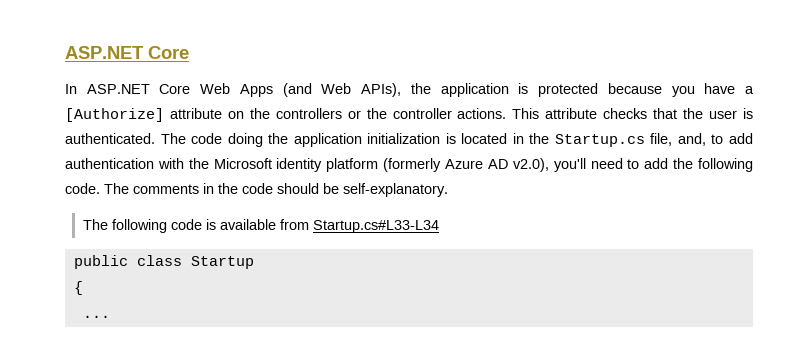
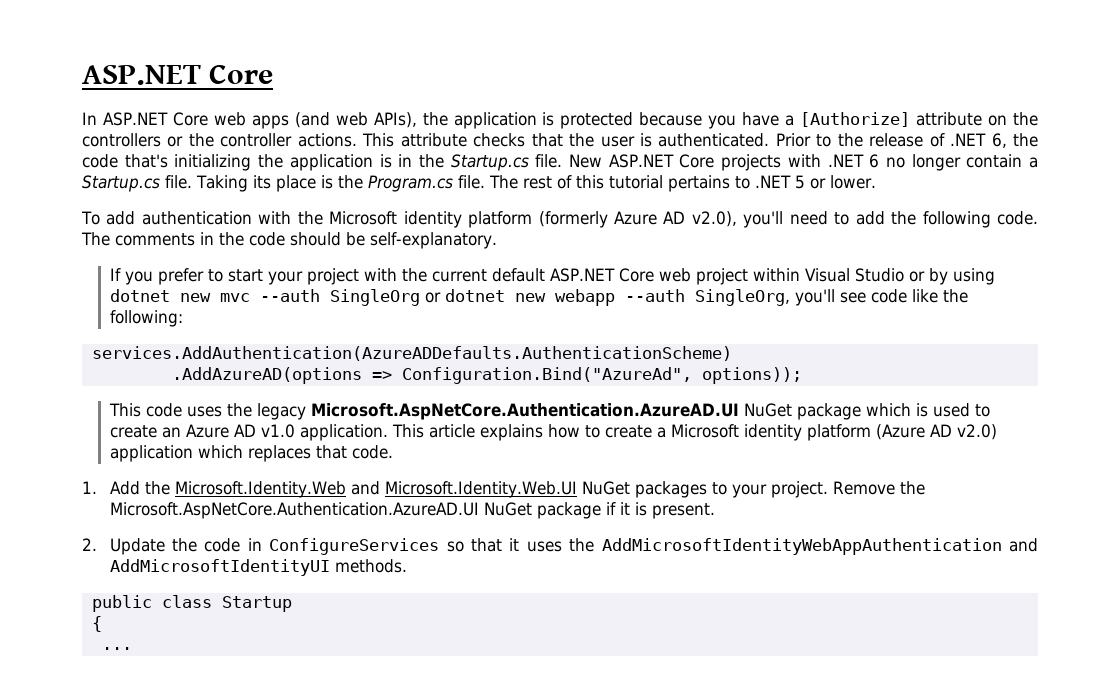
[200,83,352,97] Web Apps (and Web -> [213,112,368,129] web apps (and web
[160,133,724,147] The code doing the application initialization is located in the Startup.cs file, and, to -> [775,133,1039,148] [82,154,1039,171] [82,175,876,192] [81,211,100,225] Prior to the release of .NET 6, the code that's initializing the application is in the Startup.cs file. New ASP.NET Core projects with .NET 6 no longer contain a Startup.cs file. Taking its place is the Program.cs file. The rest of this tutorial pertains to .NET 5 or lower. // To
[82,219,439,233] The following code is available from Startup.cs#L33-L34 -> [109,268,995,285] [109,289,968,306] [109,310,183,327] [91,346,732,361] [171,367,802,384] [108,403,990,420] [109,424,997,441] [109,445,393,462] [82,481,925,498] [109,502,715,519] [82,538,1038,555] [109,559,407,576] If you prefer to start your project with the current default ASP.NET Core web project within Visual Studio or by using dotnet new mvc --auth SingleOrg or dotnet new webapp --auth SingleOrg, you'll see code like the following: // services.AddAuthentication(AzureADDefaults.AuthenticationScheme) // .AddAzureAD(options => Configuration.Bind("AzureAd", options)); // This code uses the legacy Microsoft.AspNetCore.Authentication.AzureAD.UI NuGet package which is used to create an Azure AD v1.0 application. This article explains how to create a Microsoft identity platform (Azure AD v2.0) application which replaces that code. // 1. Add the Microsoft.Identity.Web and Microsoft.Identity.Web.UI NuGet packages to your project. Remove the Microsoft.AspNetCore.Authentication.AzureAD.UI NuGet package if it is present. // 2. Update the code in ConfigureServices so that it uses the AddMicrosoftIdentityWebAppAuthentication and AddMicrosoftIdentityUI methods.

